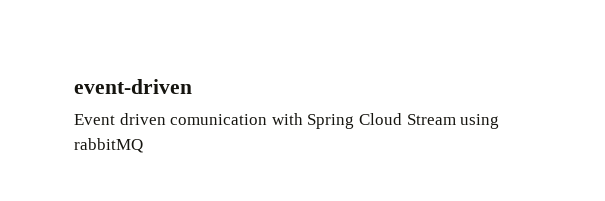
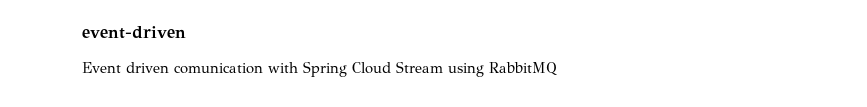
[74,138,143,153] rabbitMQ -> [489,62,557,76] RabbitMQ

